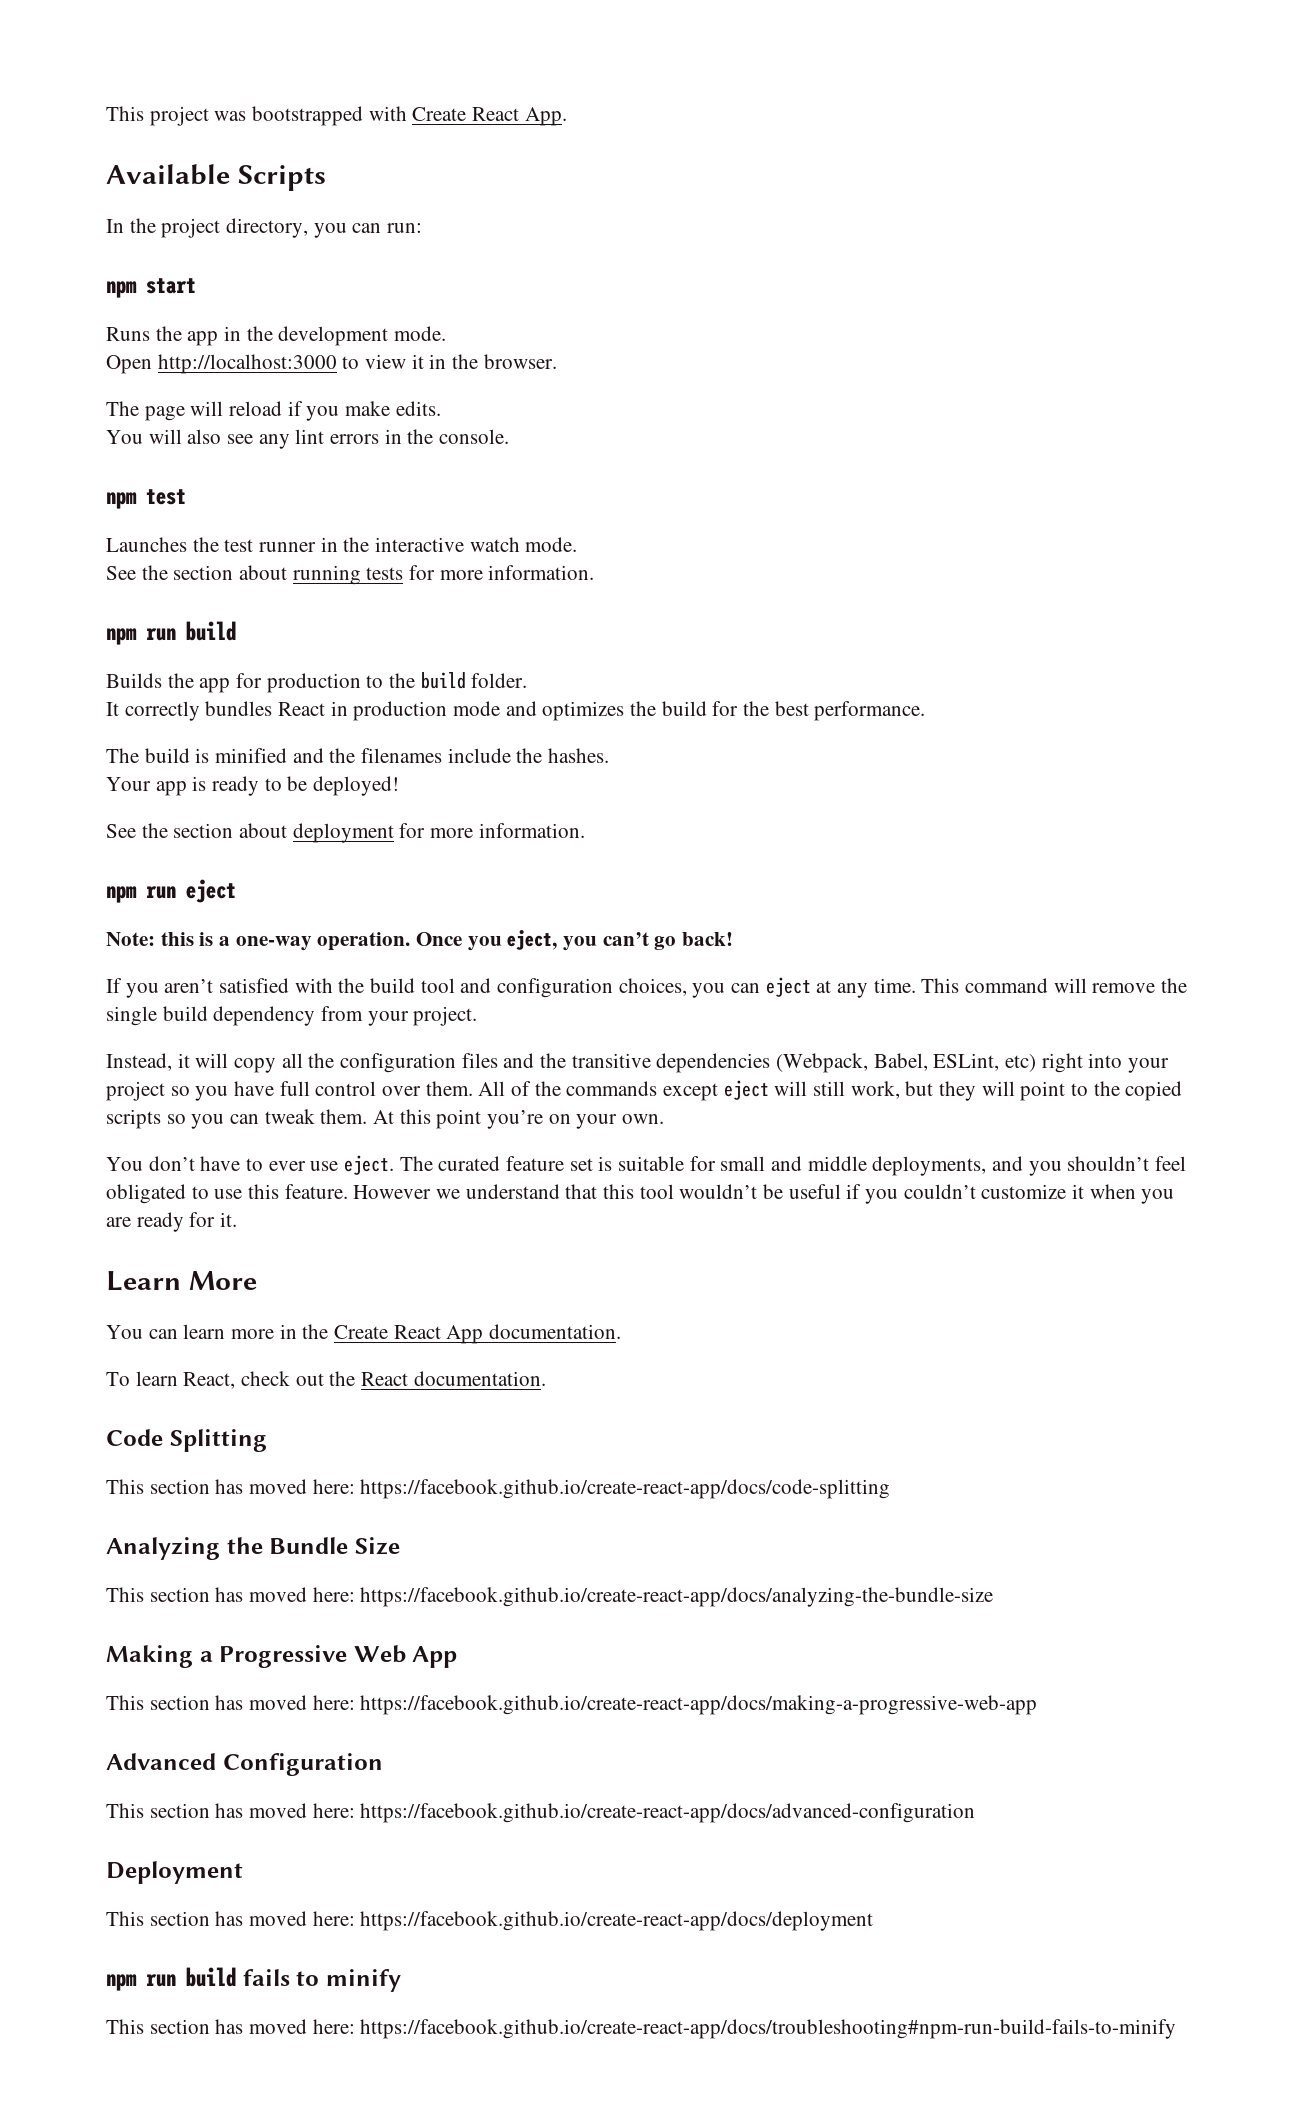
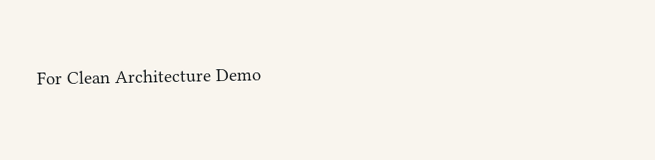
[106,106,567,126] [106,164,326,191] [106,218,423,238] [106,278,196,298] [106,326,447,346] [106,354,557,374] [106,401,441,421] [106,429,510,449] [106,489,186,509] [106,537,578,552] [106,565,595,585] [106,621,236,645] [106,672,528,693] [106,701,926,721] [106,748,610,763] [106,776,400,796] [106,823,585,843] [106,879,236,903] [106,930,734,951] [106,977,1188,998] [106,1006,478,1026] [106,1053,1170,1073] [106,1080,1183,1101] [106,1109,665,1129] [106,1155,1187,1176] [106,1184,1175,1204] [106,1212,238,1232] [106,1271,257,1291] [106,1324,622,1344] [106,1371,546,1389] [106,1429,267,1452] [106,1479,891,1499] [106,1537,400,1560] [106,1587,994,1607] [106,1645,458,1668] [106,1695,1038,1715] [106,1753,383,1776] [106,1803,976,1823] [106,1861,243,1884] [106,1911,874,1931] [106,1967,401,1992] [106,2019,1177,2039] This project was bootstrapped with Create React App. // Available Scripts // In the project directory, you can run: // npm start // Runs the app in the development mode. // Open http://localhost:3000 to view it in the browser. // The page will reload if you make edits. // You will also see any lint errors in the console. // npm test // Launches the test runner in the interactive watch mode. // See the section about running tests for more information. // npm run build // Builds the app for production to the build folder. // It correctly bundles React in production mode and optimizes the build for the best performance. // The build is minified and the filenames include the hashes. // Your app is ready to be deployed! // See the section about deployment for more information. // npm run eject // Note: this is a one-way operation. Once you eject, you can’t go back! // If you aren’t satisfied with the build tool and configuration choices, you can eject at any time. This command will remove the single build dependency from your project. // Instead, it will copy all the configuration files and the transitive dependencies (Webpack, Babel, ESLint, etc) right into your project so you have full control over them. All of the commands except eject will still work, but they will point to the copied scripts so you can tweak them. At this point you’re on your own. // You don’t have to ever use eject. The curated feature set is suitable for small and middle deployments, and you shouldn’t feel obligated to use this feature. However we understand that this tool wouldn’t be useful if you couldn’t customize it when you are ready for it. // Learn More // You can learn more in the Create React App documentation. // To learn React, check out the React documentation. // Code Splitting // This section has moved here: https://facebook.github.io/create-react-app/docs/code-splitting // Analyzing the Bundle Size // This section has moved here: https://facebook.github.io/create-react-app/docs/analyzing-the-bundle-size // Making a Progressive Web App // This section has moved here: https://facebook.github.io/create-react-app/docs/making-a-progressive-web-app // Advanced Configuration // This section has moved here: https://facebook.github.io/create-react-app/docs/advanced-configuration // Deployment // This section has moved here: https://facebook.github.io/create-react-app/docs/deployment // npm run build fails to minify // This section has moved here: https://facebook.github.io/create-react-app/docs/troubleshooting#npm-run-build-fails-to-minify -> [36,68,261,85] For Clean Architecture Demo

